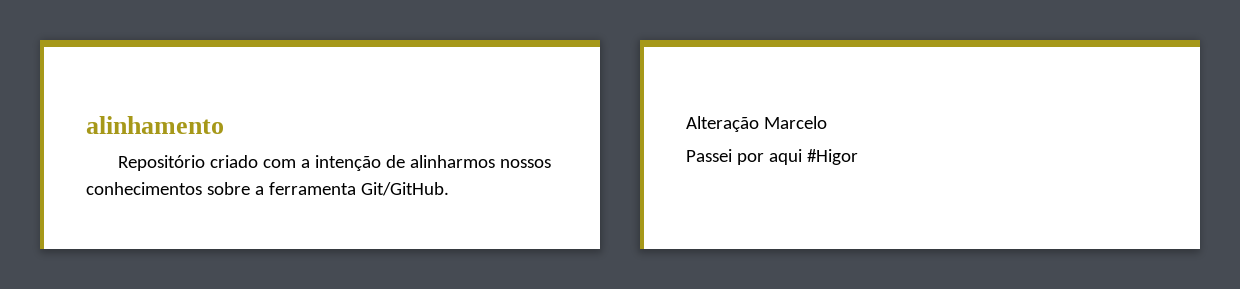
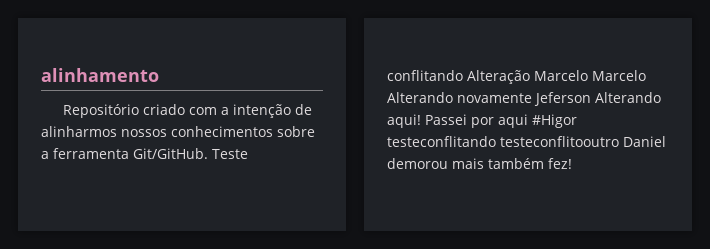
(449, 189) // -> [212,149,248,159] [387,70,463,81] Teste conflitando
[686,149,858,165] // Passei por aqui #Higor -> [592,70,646,81] [387,92,661,106] [387,114,577,128] [387,136,666,147] [387,158,572,169] Marcelo Alterando novamente Jeferson Alterando aqui! Passei por aqui #Higor testeconflitando testeconflitooutro Daniel demorou mais também fez!

